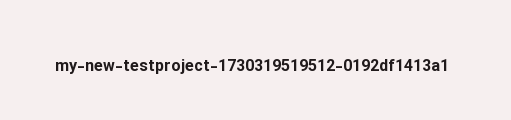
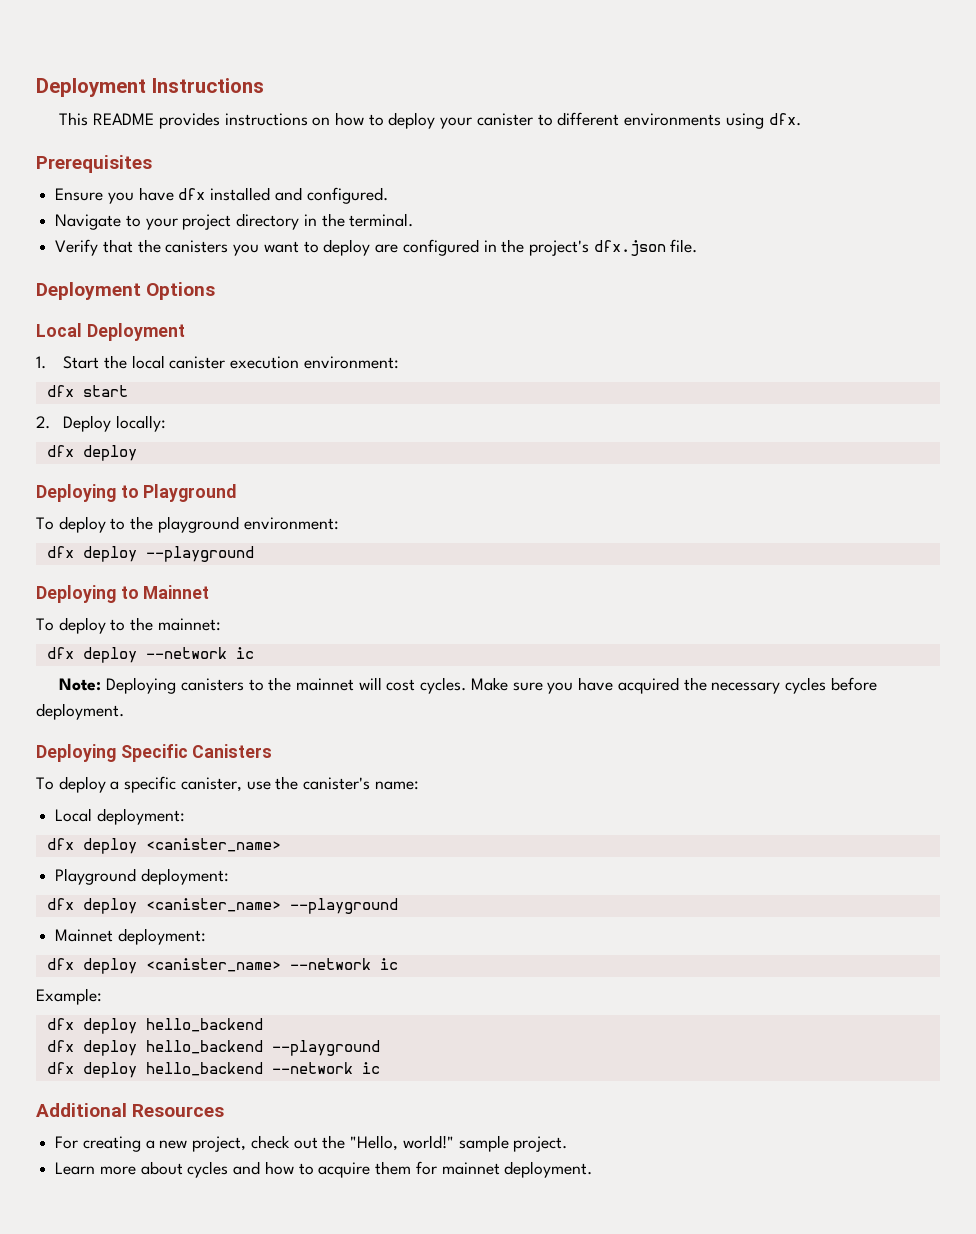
[55,59,449,74] my-new-testproject-1730319519512-0192df1413a1 -> [36,78,264,97] [59,112,801,129] [36,155,152,173] [55,187,388,204] [55,213,414,230] [55,239,698,256] [36,282,216,300] [36,323,185,341] [36,355,399,369] [46,385,128,397] [36,415,166,432] [46,445,137,461] [36,484,237,502] [36,516,339,533] [46,546,254,562] [36,585,210,603] [36,617,221,634] [46,647,254,663] [59,677,877,694] [36,703,124,720] [36,744,273,762] [36,776,419,793] [55,808,185,825] [46,838,281,854] [55,868,229,885] [46,898,398,914] [55,928,206,945] [46,958,398,974] [36,988,102,1005] [46,1018,263,1034] [46,1040,380,1056] [46,1062,380,1078] [36,1103,225,1117] [55,1135,568,1152] [55,1161,593,1178] Deployment Instructions // This README provides instructions on how to deploy your canister to different environments using dfx. // Prerequisites // Ensure you have dfx installed and configured. // Navigate to your project directory in the terminal. // Verify that the canisters you want to deploy are configured in the project's dfx.json file. // Deployment Options // Local Deployment // 1. Start the local canister execution environment: // dfx start // 2. Deploy locally: // dfx deploy // Deploying to Playground // To deploy to the playground environment: // dfx deploy --playground // Deploying to Mainnet // To deploy to the mainnet: // dfx deploy --network ic // Note: Deploying canisters to the mainnet will cost cycles. Make sure you have acquired the necessary cycles before deployment. // Deploying Specific Canisters // To deploy a specific canister, use the canister's name: // Local deployment: // dfx deploy <canister_name> // Playground deployment: // dfx deploy <canister_name> --playground // Mainnet deployment: // dfx deploy <canister_name> --network ic // Example: // dfx deploy hello_backend // dfx deploy hello_backend --playground // dfx deploy hello_backend --network ic // Additional Resources // For creating a new project, check out the "Hello, world!" sample project. // Learn more about cycles and how to acquire them for mainnet deployment.

